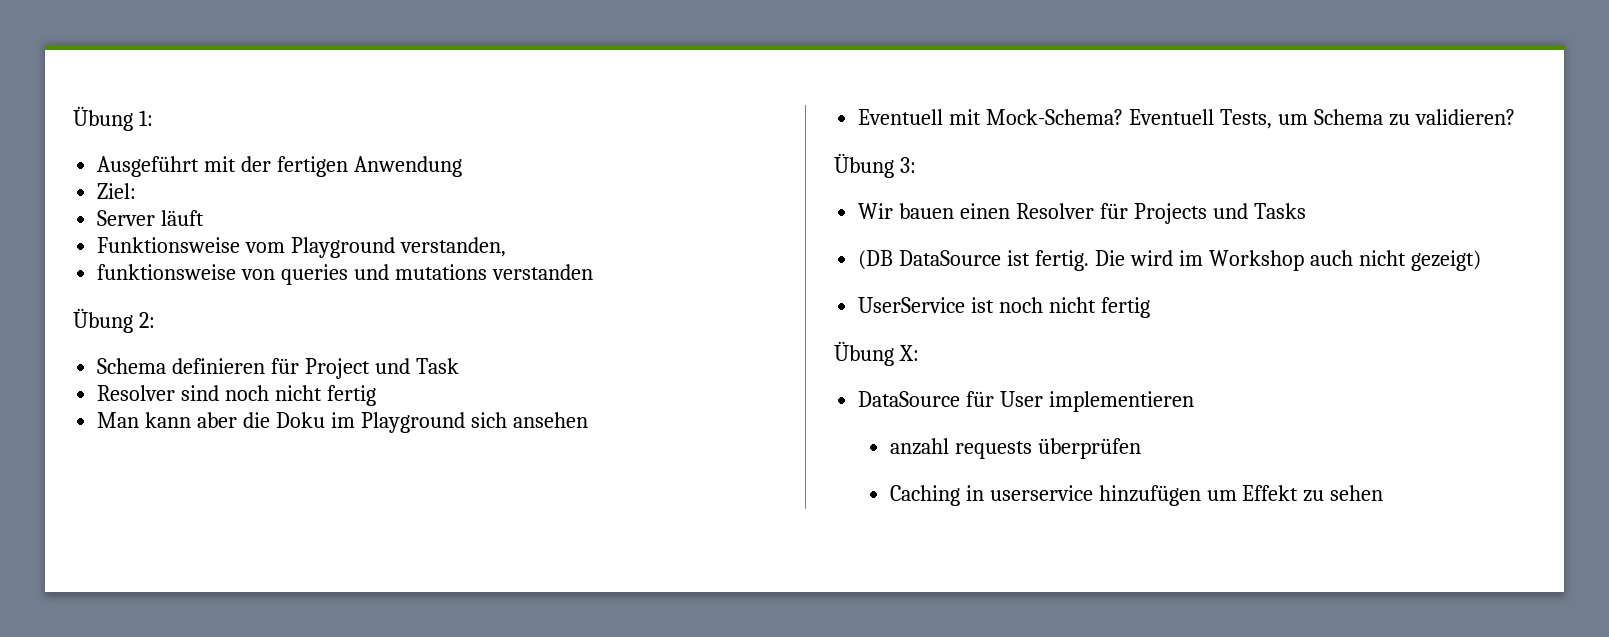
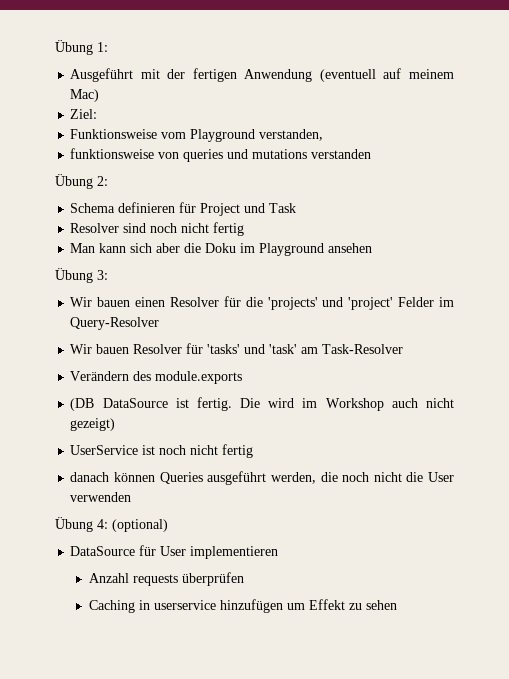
(462, 166) none -> [319,68,455,82] [70,89,100,102] (eventuell auf meinem Mac)
[97,210,205,226] // Server läuft -> (98, 114) none
(192, 420) none -> [130,243,153,253] sich
[470,412,507,428] sich -> (325, 249) none
[858,109,1515,129] // Eventuell mit Mock-Schema? Eventuell Tests, um Schema zu validieren? -> (373, 248) none
[1133,203,1306,224] Projects und Tasks -> [245,297,455,310] [70,317,160,330] [70,343,404,354] [70,371,243,384] die 'projects' und 'project' Felder im Query-Resolver // Wir bauen Resolver für 'tasks' und 'task' am Task-Resolver // Verändern des module.exports
[834,341,919,366] // Übung X: -> [70,471,454,485] [70,492,132,502] [55,517,168,532] // danach können Queries ausgeführt werden, die noch nicht die User verwenden // Übung 4: (optional)
[889,438,949,455] anzahl -> [88,573,129,583] Anzahl

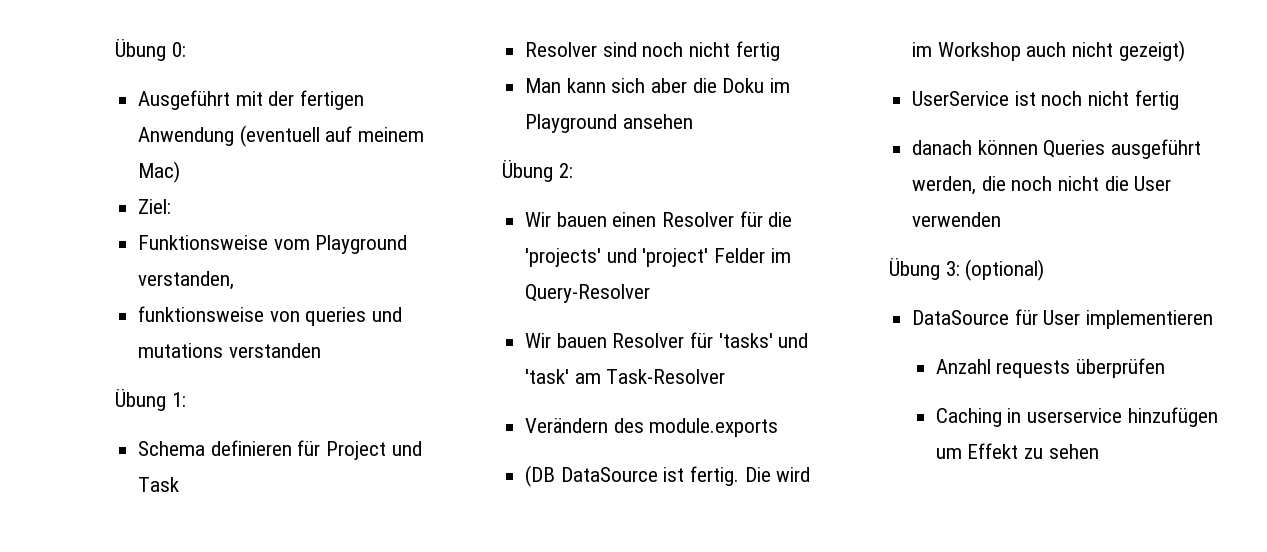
[55,40,108,55] Übung 1: -> [115,39,186,61] Übung 0:
[97,176,108,186] 2: -> [171,392,186,407] 1:
[97,270,108,280] 3: -> [558,163,573,178] 2:
[97,519,108,529] 4: -> [945,261,960,276] 3:

